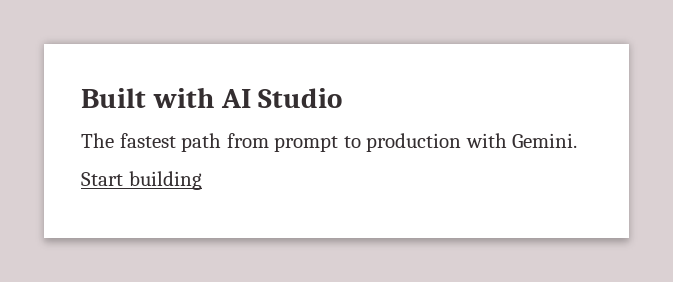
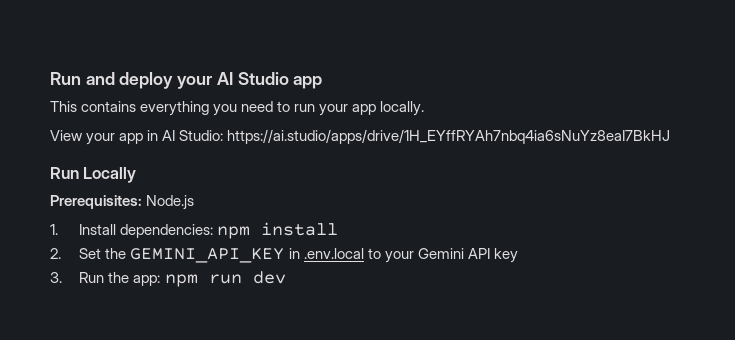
[81,87,343,108] [81,133,578,152] [81,171,202,190] Built with AI Studio // The fastest path from prompt to production with Gemini. // Start building -> [50,72,323,89] [50,101,425,116] [50,129,671,145] [50,167,137,183] [50,195,195,210] [50,222,339,239] [50,248,518,263] [50,271,286,287] Run and deploy your AI Studio app // This contains everything you need to run your app locally. // View your app in AI Studio: https://ai.studio/apps/drive/1H_EYffRYAh7nbq4ia6sNuYz8eaI7BkHJ // Run Locally // Prerequisites: Node.js // 1. Install dependencies: npm install // 2. Set the GEMINI_API_KEY in .env.local to your Gemini API key // 3. Run the app: npm run dev

